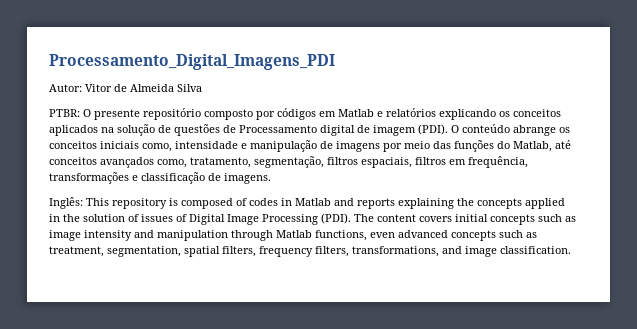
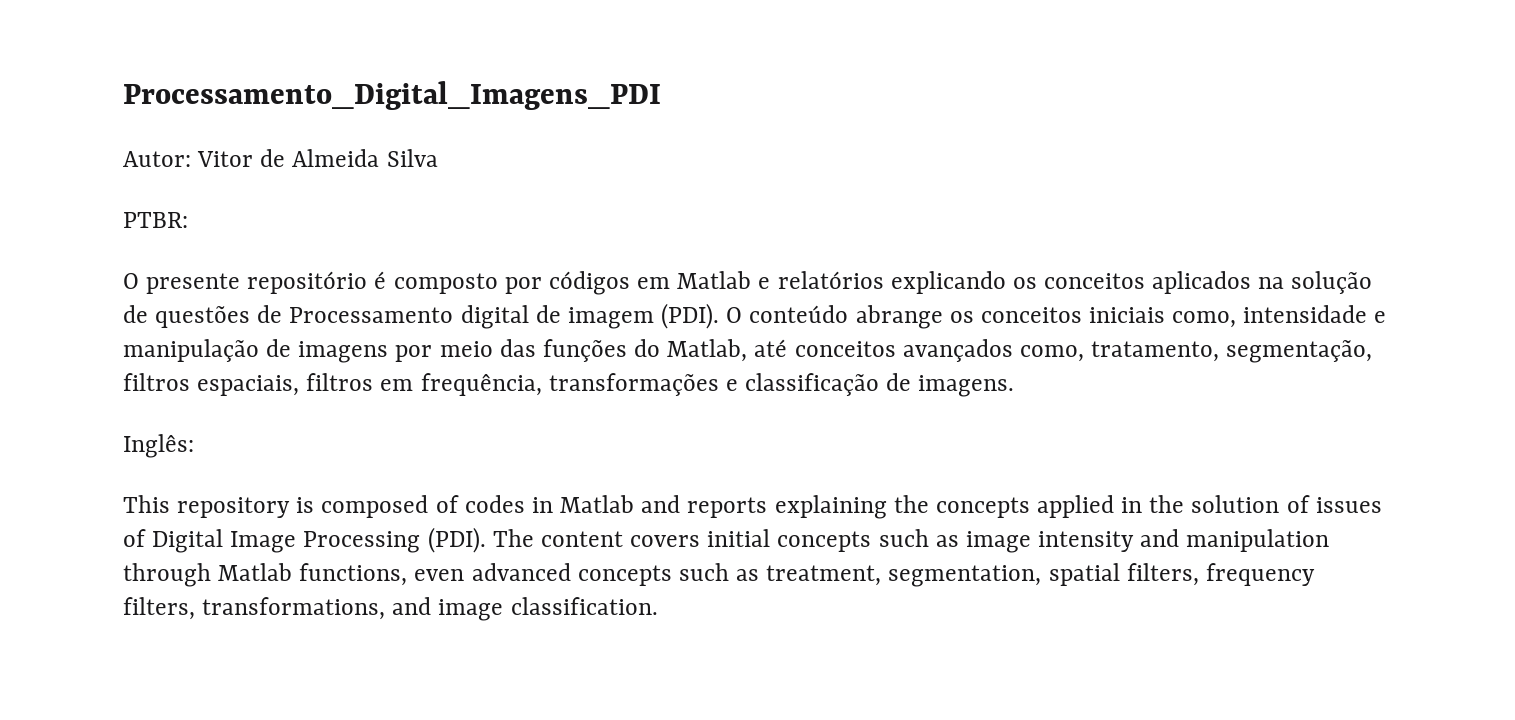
(80, 113) none -> (188, 220) //
(201, 114) none -> [374,271,387,289] é
(83, 203) none -> (194, 446) //

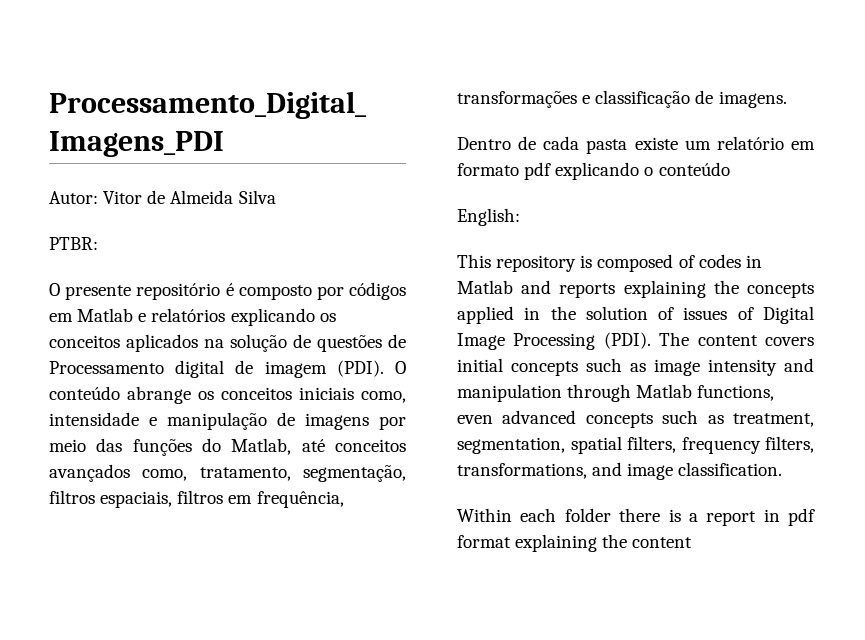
[123,434,194,458] Inglês: -> [457,136,815,154] [457,162,730,180] [457,208,520,226] Dentro de cada pasta existe um relatório em formato pdf explicando o conteúdo // English:
(658, 606) none -> [457,508,815,526] [457,534,693,552] // Within each folder there is a report in pdf format explaining the content

